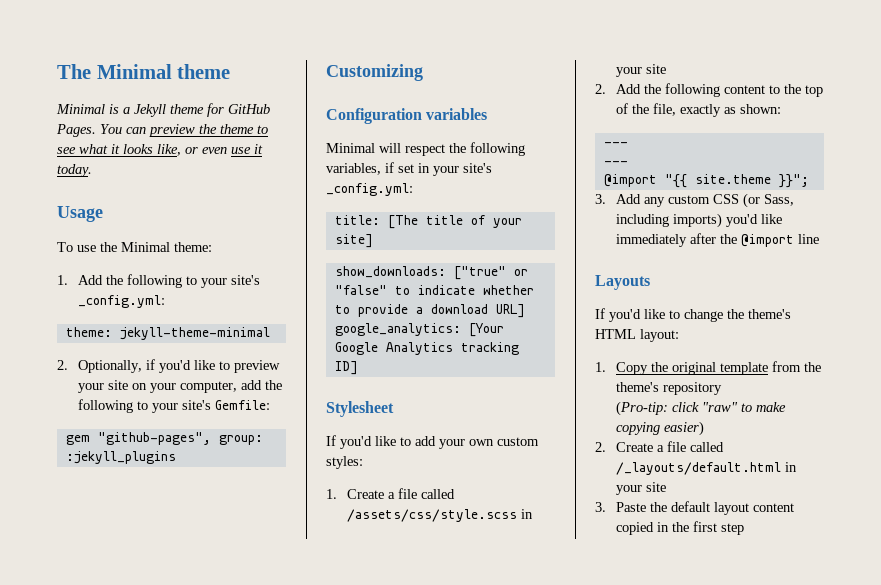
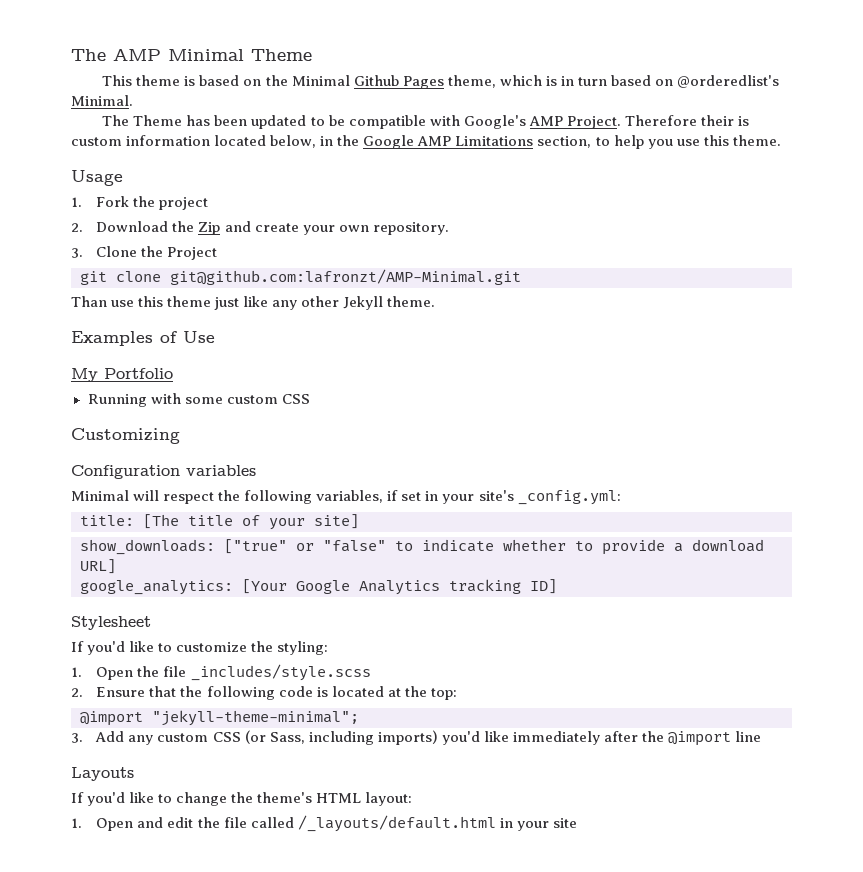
[57,64,231,79] [56,103,270,117] [56,124,268,137] [57,144,263,156] [57,164,92,177] [57,206,103,222] [57,242,212,252] [57,274,260,288] [77,295,165,308] [65,327,270,340] [57,359,280,373] [77,380,282,393] [77,399,270,413] [65,432,263,445] [65,451,176,464] The Minimal theme // Minimal is a Jekyll theme for GitHub Pages. You can preview the theme to see what it looks like, or even use it today. // Usage // To use the Minimal theme: // 1. Add the following to your site's _config.yml: // theme: jekyll-theme-minimal // 2. Optionally, if you'd like to preview your site on your computer, add the following to your site's Gemfile: // gem "github-pages", group: :jekyll_plugins -> [71,49,312,61] [102,75,780,89] [71,95,133,106] [102,115,749,129] [71,135,781,149] [71,170,123,186] [71,196,209,210] [71,221,449,235] [71,246,218,260] [80,269,521,285] [71,296,436,310] [71,331,215,346] [71,368,173,382] [87,393,310,407] The AMP Minimal Theme // This theme is based on the Minimal Github Pages theme, which is in turn based on @orderedlist's Minimal. // The Theme has been updated to be compatible with Google's AMP Project. Therefore their is custom information located below, in the Google AMP Limitations section, to help you use this theme. // Usage // 1. Fork the project // 2. Download the Zip and create your own repository. // 3. Clone the Project // git clone git@github.com:lafronzt/AMP-Minimal.git // Than use this theme just like any other Jekyll theme. // Examples of Use // My Portfolio // Running with some custom CSS
[415,436,539,449] [326,456,363,469] [326,488,455,499] [346,509,533,522] [615,64,666,77] [595,83,823,97] [615,103,781,117] [603,142,628,146] [603,161,628,165] [603,174,809,188] add your own custom styles: // 1. Create a file called /assets/css/style.scss in your site // 2. Add the following content to the top of the file, exactly as shown: // --- // --- // @import "{{ site.theme }}"; -> [176,641,329,655] [71,664,371,681] [71,686,457,700] [80,710,359,726] customize the styling: // 1. Open the file _includes/style.scss // 2. Ensure that the following code is located at the top: // @import "jekyll-theme-minimal";
[615,361,821,375] [615,382,722,395] [615,401,786,416] [615,421,704,436] [595,442,664,452] Copy the original template from the theme's repository // (Pro-tip: click "raw" to make copying easier) // 2. Create a -> [96,817,220,831] Open and edit the
[595,501,794,515] [615,521,744,535] // 3. Paste the default layout content copied in the first step -> (577, 823) none

